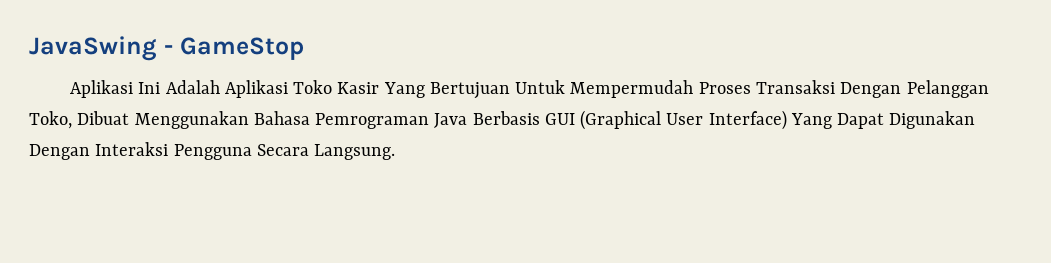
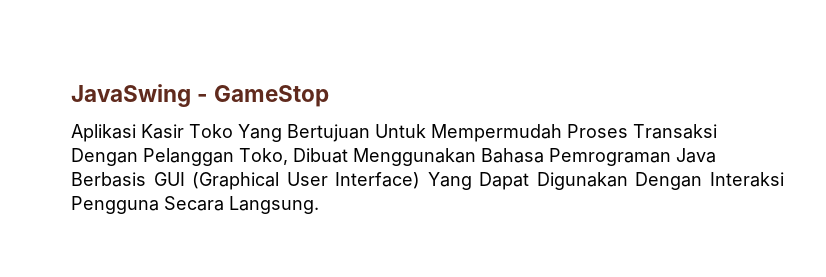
[138,80,380,98] Ini Adalah Aplikasi Toko Kasir -> [141,124,233,139] Kasir Toko

